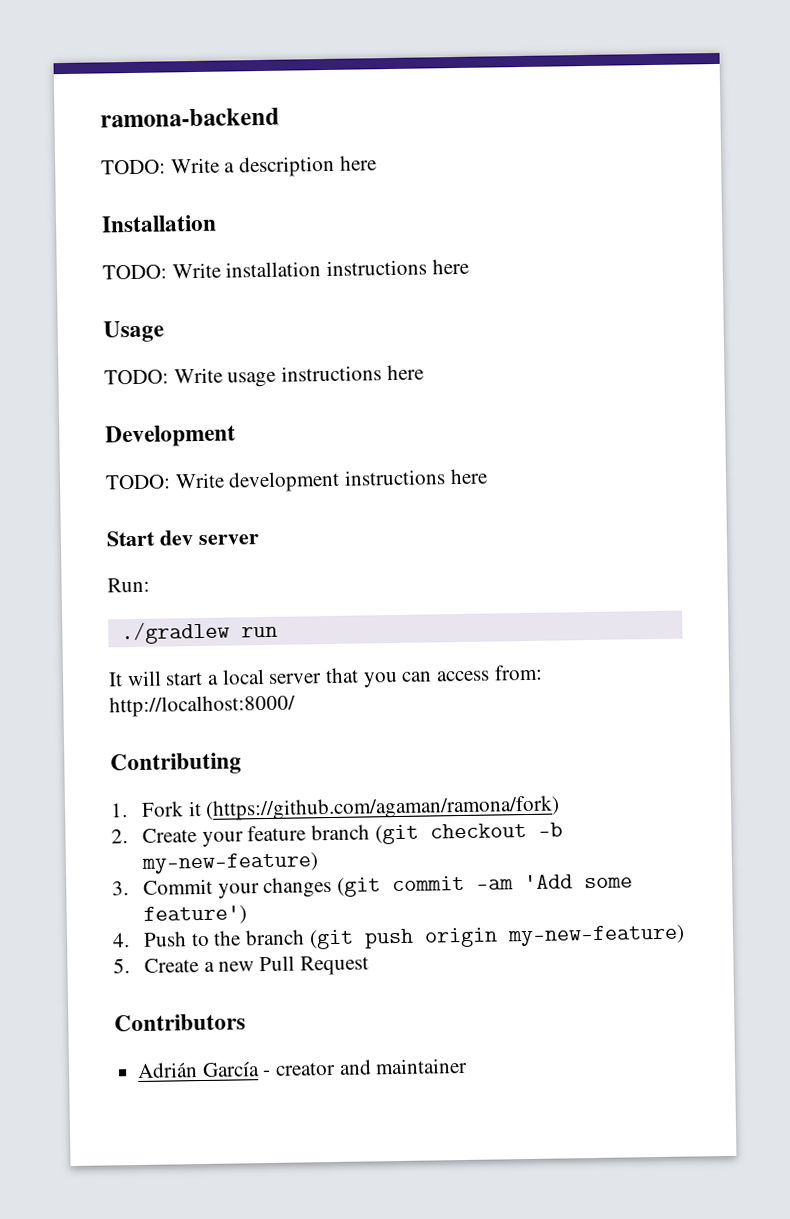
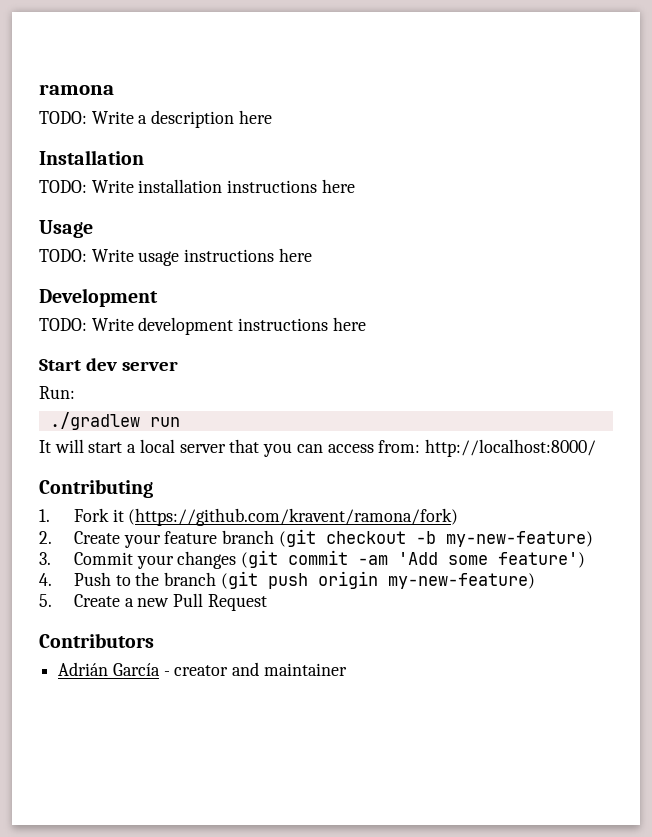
[100,107,280,128] ramona-backend -> [39,84,114,95] ramona
[205,795,561,821] (https://github.com/agaman/ramona/fork) -> [128,508,459,526] (https://github.com/kravent/ramona/fork)

